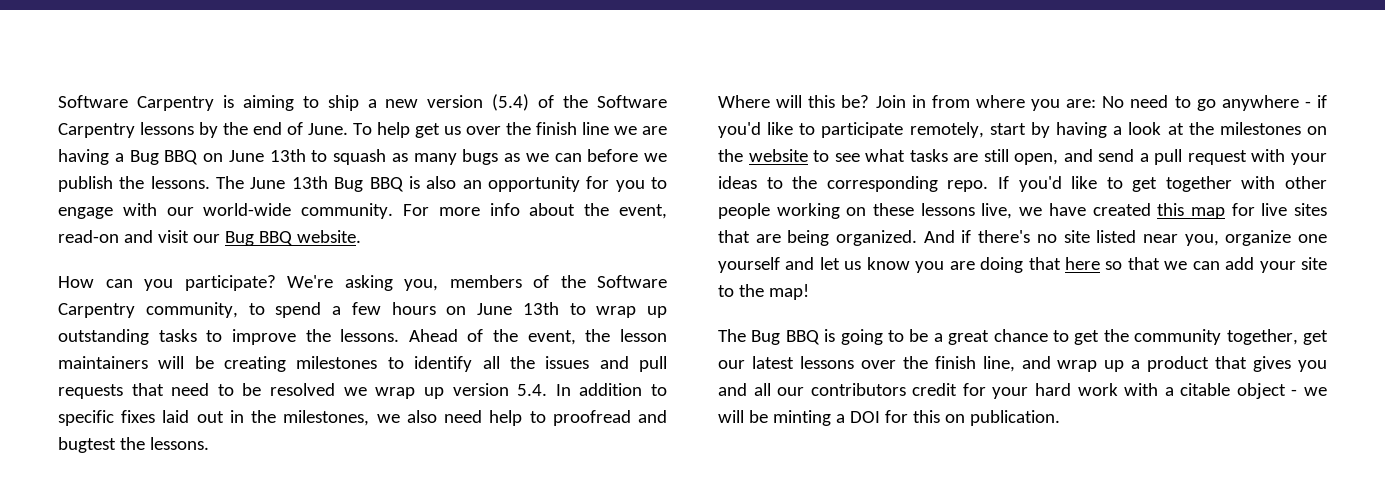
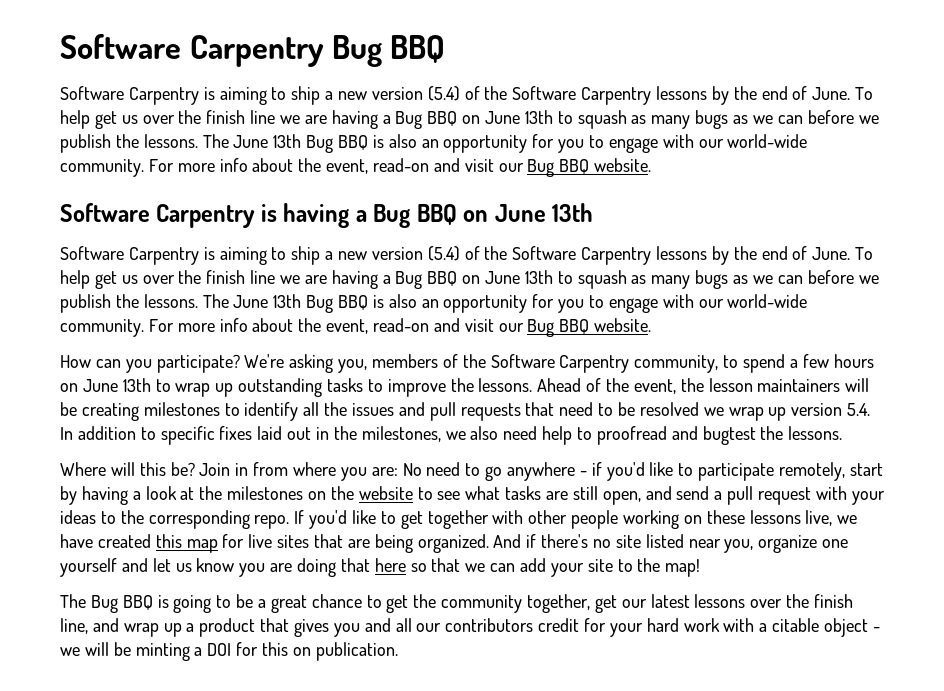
[58,95,214,111] Software Carpentry -> [60,34,446,67] [60,86,874,105] [60,110,879,129] [60,134,808,153] [60,158,652,177] [60,203,594,228] [60,246,199,265] Software Carpentry Bug BBQ // Software Carpentry is aiming to ship a new version (5.4) of the Software Carpentry lessons by the end of June. To help get us over the finish line we are having a Bug BBQ on June 13th to squash as many bugs as we can before we publish the lessons. The June 13th Bug BBQ is also an opportunity for you to engage with our world-wide community. For more info about the event, read-on and visit our Bug BBQ website. // Software Carpentry is having a Bug BBQ on June 13th // Software Carpentry

